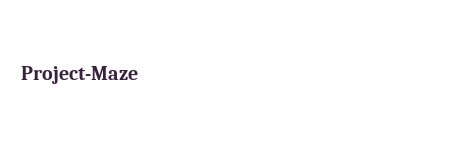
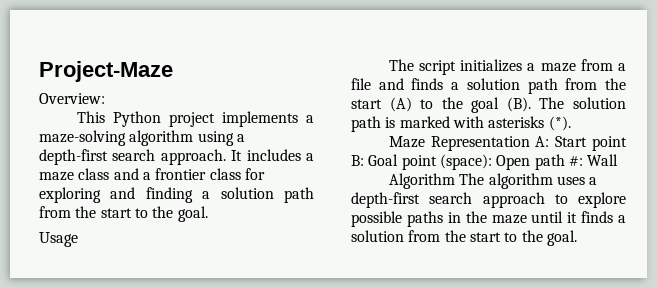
(138, 75) none -> [39,93,105,104] [76,111,314,127] [39,130,245,146] [39,149,314,165] [39,168,265,181] [39,187,314,203] [39,206,208,222] [39,232,78,247] [388,59,626,75] [351,78,626,94] [351,97,626,113] [351,116,571,132] [388,136,627,151] [351,154,619,170] [388,173,598,189] [351,192,626,208] [351,211,626,227] [351,230,577,246] // Overview: // This Python project implements a maze-solving algorithm using a depth-first search approach. It includes a maze class and a frontier class for exploring and finding a solution path from the start to the goal. // Usage // The script initializes a maze from a file and finds a solution path from the start (A) to the goal (B). The solution path is marked with asterisks (*). // Maze Representation A: Start point B: Goal point (space): Open path #: Wall // Algorithm The algorithm uses a depth-first search approach to explore possible paths in the maze until it finds a solution from the start to the goal.

